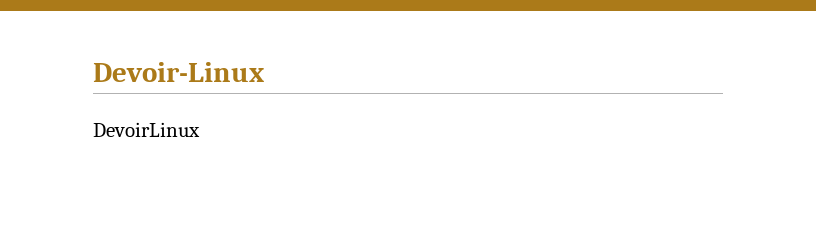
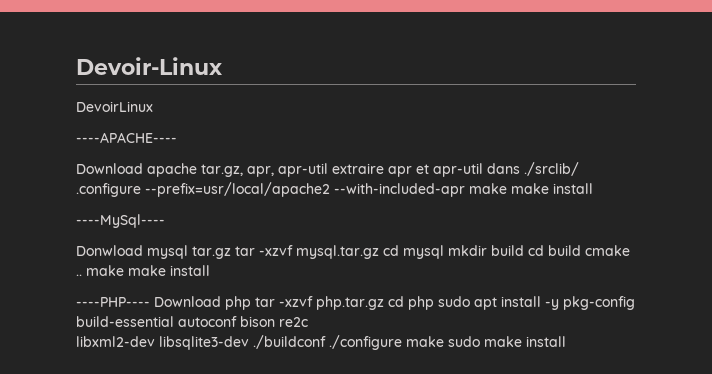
(200, 129) none -> [76,132,177,143] [76,162,579,177] [76,182,593,197] [76,214,165,228] [76,245,630,259] [76,265,210,276] [76,296,635,310] [76,316,308,327] [76,335,566,350] // ----APACHE---- // Download apache tar.gz, apr, apr-util extraire apr et apr-util dans ./srclib/ .configure --prefix=usr/local/apache2 --with-included-apr make make install // ----MySql---- // Donwload mysql tar.gz tar -xzvf mysql.tar.gz cd mysql mkdir build cd build cmake .. make make install // ----PHP---- Download php tar -xzvf php.tar.gz cd php sudo apt install -y pkg-config build-essential autoconf bison re2c // libxml2-dev libsqlite3-dev ./buildconf ./configure make sudo make install

